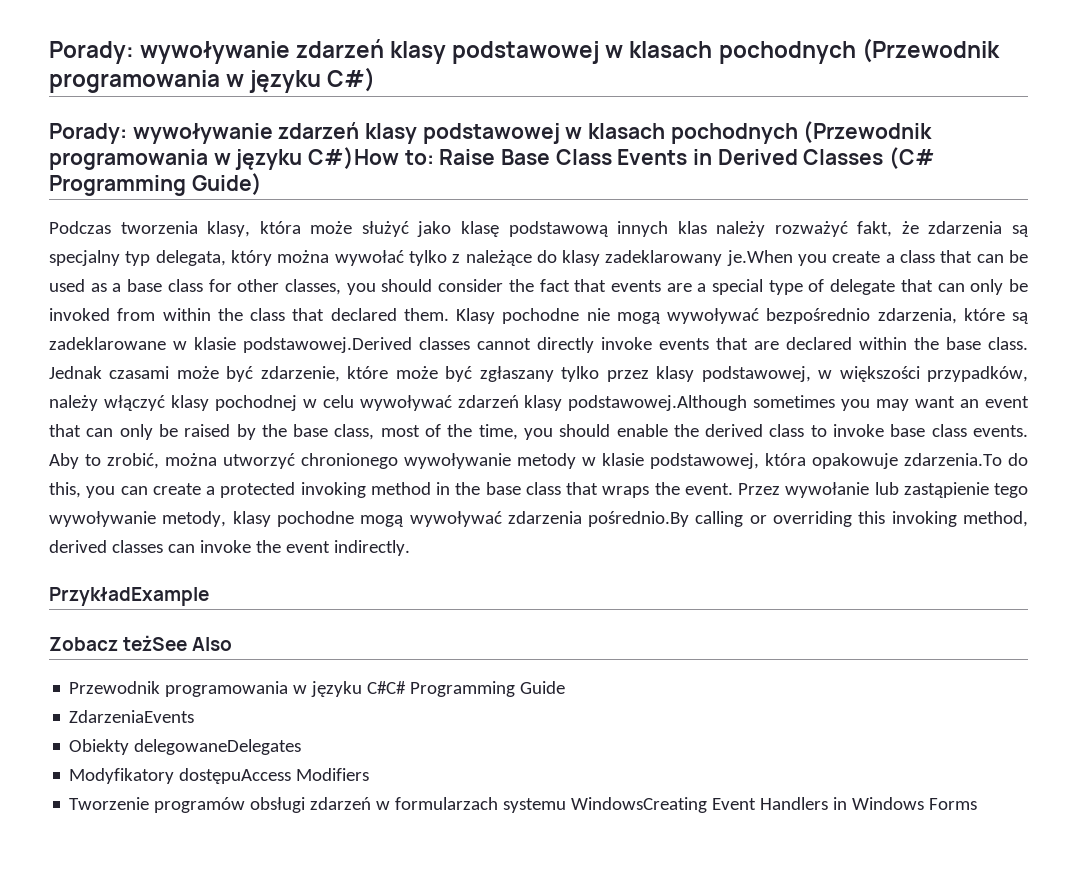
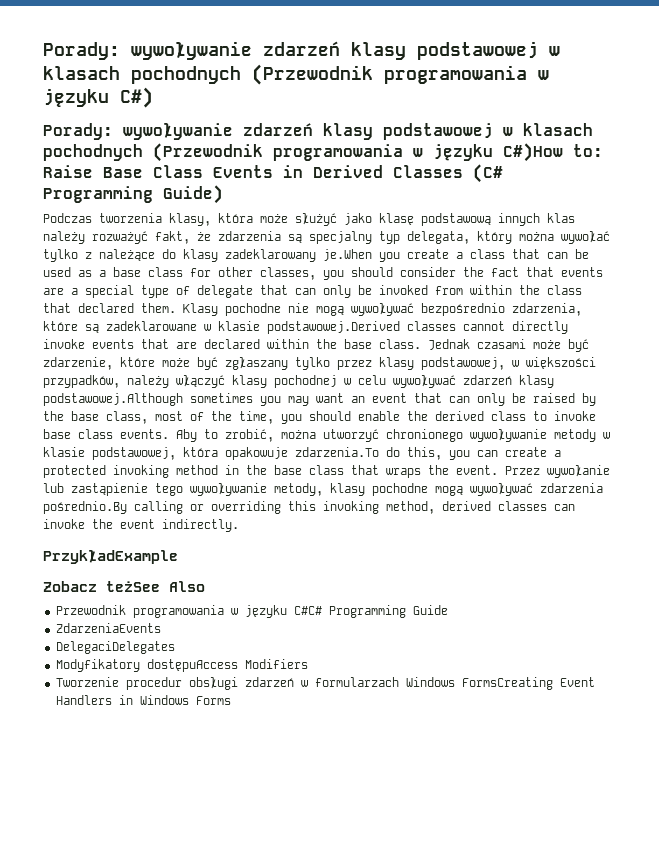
[69,739,302,755] Obiekty delegowaneDelegates -> [55,641,175,654] DelegaciDelegates
[154,797,246,813] programów -> [125,677,182,690] procedur
[503,797,708,813] systemu WindowsCreating -> [405,677,553,690] Windows FormsCreating

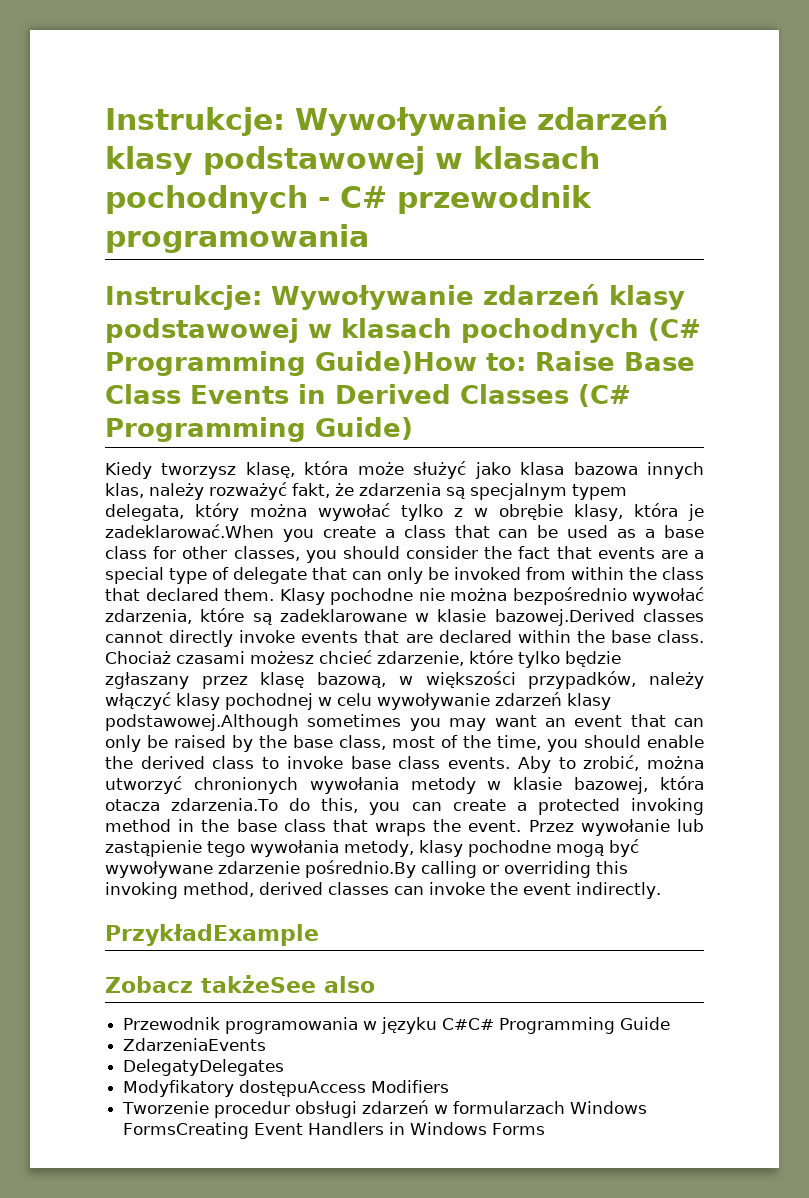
[43,41,560,60] [43,64,549,85] [43,87,153,108] [43,123,593,140] [43,143,563,162] Porady: wywoływanie zdarzeń klasy podstawowej w klasach pochodnych (Przewodnik programowania w języku C#) // Porady: wywoływanie zdarzeń klasy podstawowej w klasach pochodnych (Przewodnik programowania w języku C#)How -> [105,106,668,136] [105,146,600,175] [105,185,592,214] [105,224,369,253] [105,284,685,310] [105,318,701,343] [105,351,477,376] Instrukcje: Wywoływanie zdarzeń klasy podstawowej w klasach pochodnych - C# przewodnik programowania // Instrukcje: Wywoływanie zdarzeń klasy podstawowej w klasach pochodnych (C# Programming Guide)How
[43,213,211,226] Podczas tworzenia klasy, -> [105,462,295,479] Kiedy tworzysz klasę,
[379,213,575,226] klasę podstawową innych klas -> [520,462,705,479] [105,483,144,498] klasa bazowa innych klas,
[309,231,400,244] specjalny typ -> [470,483,627,500] specjalnym typem
[99,249,372,262] należące do klasy zadeklarowany je.When -> [474,503,704,521] [105,524,274,538] w obrębie klasy, która je zadeklarować.When
[316,303,505,316] mogą wywoływać bezpośrednio -> [450,587,704,605] można bezpośrednio wywołać
[267,321,400,334] podstawowej.Derived -> [494,609,635,626] bazowej.Derived
[428,339,589,352] [43,357,505,370] Jednak czasami może być zdarzenie, które może być zgłaszany tylko przez klasy podstawowej, -> [105,650,621,668] [105,672,387,689] Chociaż czasami możesz chcieć zdarzenie, które tylko będzie zgłaszany przez klasę bazową,
[393,375,456,388] wywoływać -> [377,693,490,710] wywoływanie
[386,429,547,442] chronionego wywoływanie -> [193,777,399,794] chronionych wywołania
[92,447,288,460] podstawowej, która opakowuje -> [574,776,704,794] [105,799,160,811] bazowej, która otacza
[190,483,267,496] wywoływanie -> [250,840,339,857] wywołania
[470,483,603,496] wywoływać zdarzenia -> [609,839,639,857] [105,861,300,878] być wywoływane zdarzenie
[106,581,205,592] teżSee Also -> [201,975,375,993] takżeSee also
[55,641,175,654] DelegaciDelegates -> [123,1059,285,1076] DelegatyDelegates

